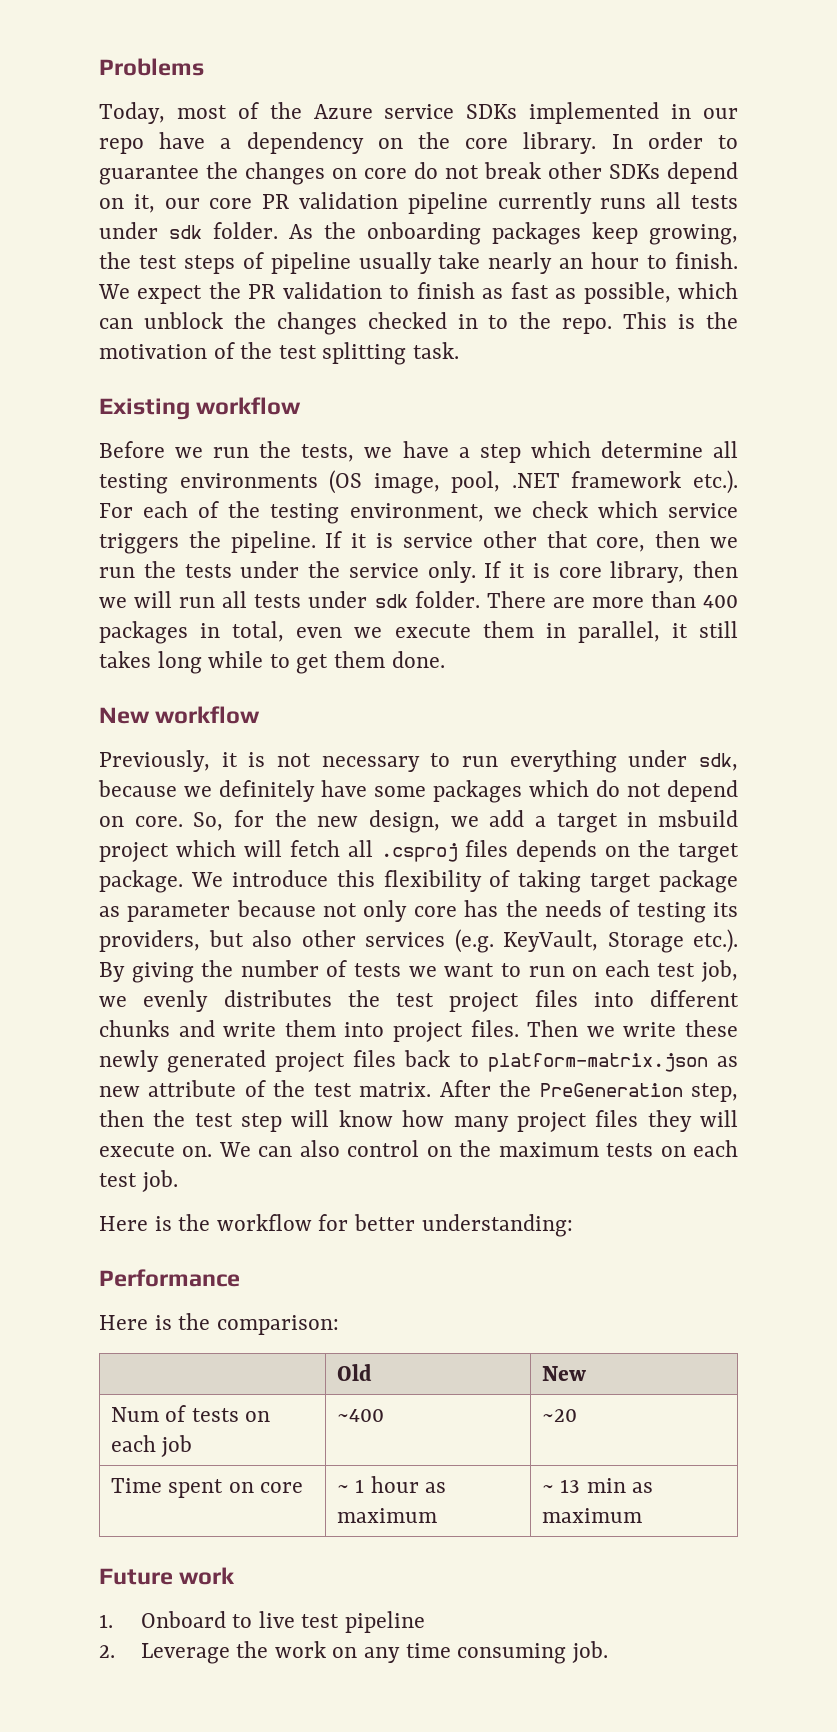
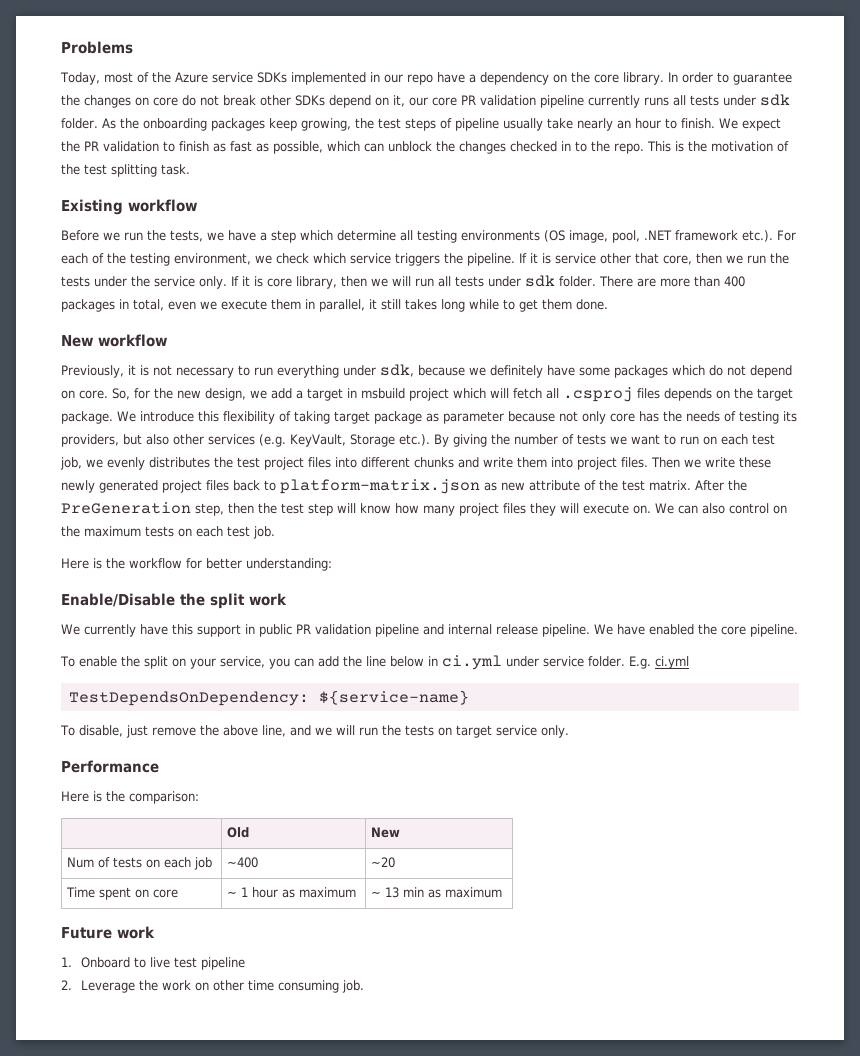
(573, 1225) none -> [61,593,287,609] [61,624,798,637] [60,655,689,670] [68,690,469,706] [60,725,569,738] // Enable/Disable the split work // We currently have this support in public PR validation pipeline and internal release pipeline. We have enabled the core pipeline. // To enable the split on your service, you can add the line below in ci.yml under service folder. E.g. ci.yml // TestDependsOnDependency: ${service-name} // To disable, just remove the above line, and we will run the tests on target service only.
[364,1647,401,1663] any -> [213,980,245,991] other

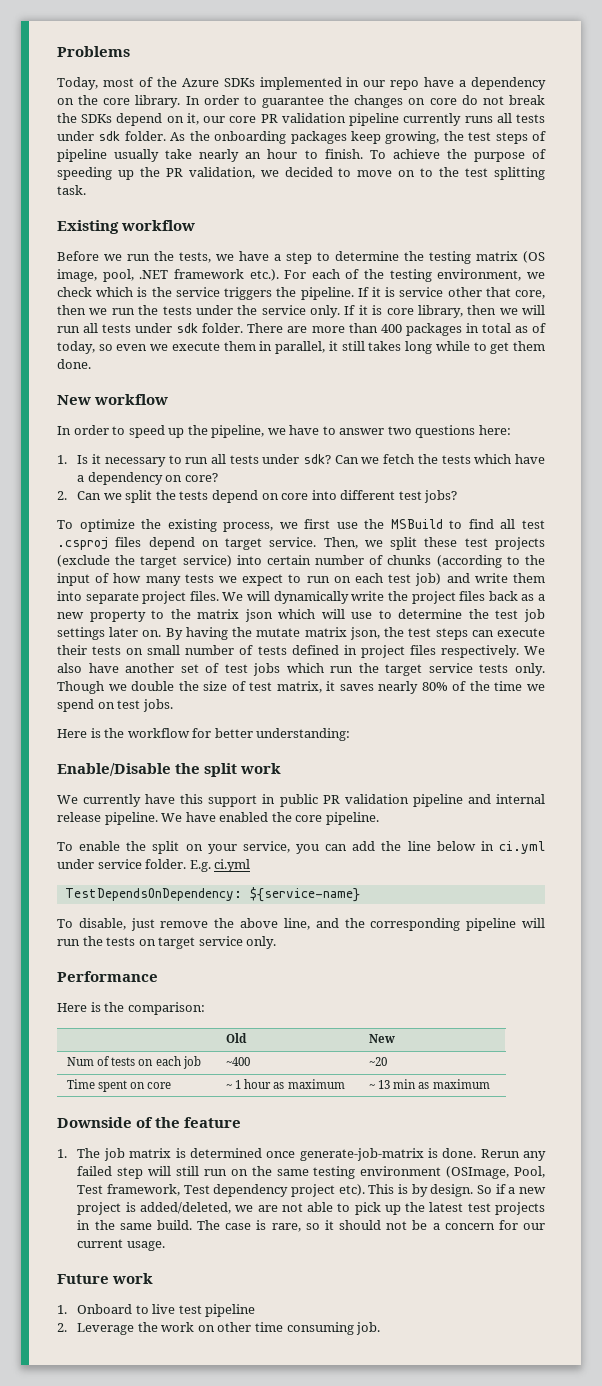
[211,72,253,83] service -> (219, 82) none
[260,95,291,106] other -> [57,113,77,123] the
[718,118,781,131] [61,141,789,154] We expect the PR validation to finish as fast as possible, which can unblock the changes checked in to the repo. This is the motivation of -> [369,149,546,162] [57,167,434,180] To achieve the purpose of speeding up the PR validation, we decided to move on to
[300,230,540,243] which determine all testing environments -> [317,251,518,264] to determine the testing matrix
(346, 258) none -> [137,287,172,297] is the
[133,299,164,311] total, -> [481,323,546,333] [57,341,113,354] total as of today, so
[61,364,792,378] [61,387,793,402] [61,411,797,424] [61,434,574,447] Previously, it is not necessary to run everything under sdk, because we definitely have some packages which do not depend on core. So, for the new design, we add a target in msbuild project which will fetch all .csproj files depends on the target package. We introduce this flexibility of taking target package as parameter because not only core has the needs of testing its providers, but also other services (e.g. KeyVault, Storage etc.). By giving the number of -> [57,425,511,438] [57,454,545,467] [77,472,218,485] [57,490,458,503] [57,519,546,532] [57,537,545,550] [57,555,545,568] [57,573,181,586] In order to speed up the pipeline, we have to answer two questions here: // 1. Is it necessary to run all tests under sdk? Can we fetch the tests which have a dependency on core? // 2. Can we split the tests depend on core into different test jobs? // To optimize the existing process, we first use the MSBuild to find all test .csproj files depend on target service. Then, we split these test projects (exclude the target service) into certain number of chunks (according to the input of how many
[630,434,660,445] want -> [242,574,284,586] expect
[60,457,454,470] job, we evenly distributes the test project files into different chunks -> [415,573,442,586] job)
(573, 462) none -> [85,592,139,604] separate
[651,457,771,468] [61,479,747,494] [61,502,787,516] [61,526,275,539] Then we write these newly generated project files back to platform-matrix.json as new attribute of the test matrix. After the PreGeneration step, then the test step will know how many project files they will execute on. We can also control on the maximum tests on each test job. -> [222,591,546,604] [57,609,546,622] [57,627,545,640] [57,645,545,658] [57,663,546,676] [57,681,545,694] [57,699,173,712] We will dynamically write the project files back as a new property to the matrix json which will use to determine the test job settings later on. By having the mutate matrix json, the test steps can execute their tests on small number of tests defined in project files respectively. We also have another set of test jobs which run the target service tests only. Though we double the size of test matrix, it saves nearly 80% of the time we spend on test jobs.
[314,727,332,736] we -> [344,918,517,931] the corresponding pipeline
(502, 892) none -> [57,1117,242,1128] [57,1148,546,1161] [77,1166,545,1179] [77,1184,547,1197] [77,1202,545,1215] [77,1220,545,1232] [77,1239,165,1251] // Downside of the feature // 1. The job matrix is determined once generate-job-matrix is done. Rerun any failed step will still run on the same testing environment (OSImage, Pool, Test framework, Test dependency project etc). This is by design. So if a new project is added/deleted, we are not able to pick up the latest test projects in the same build. The case is rare, so it should not be a concern for our current usage.

